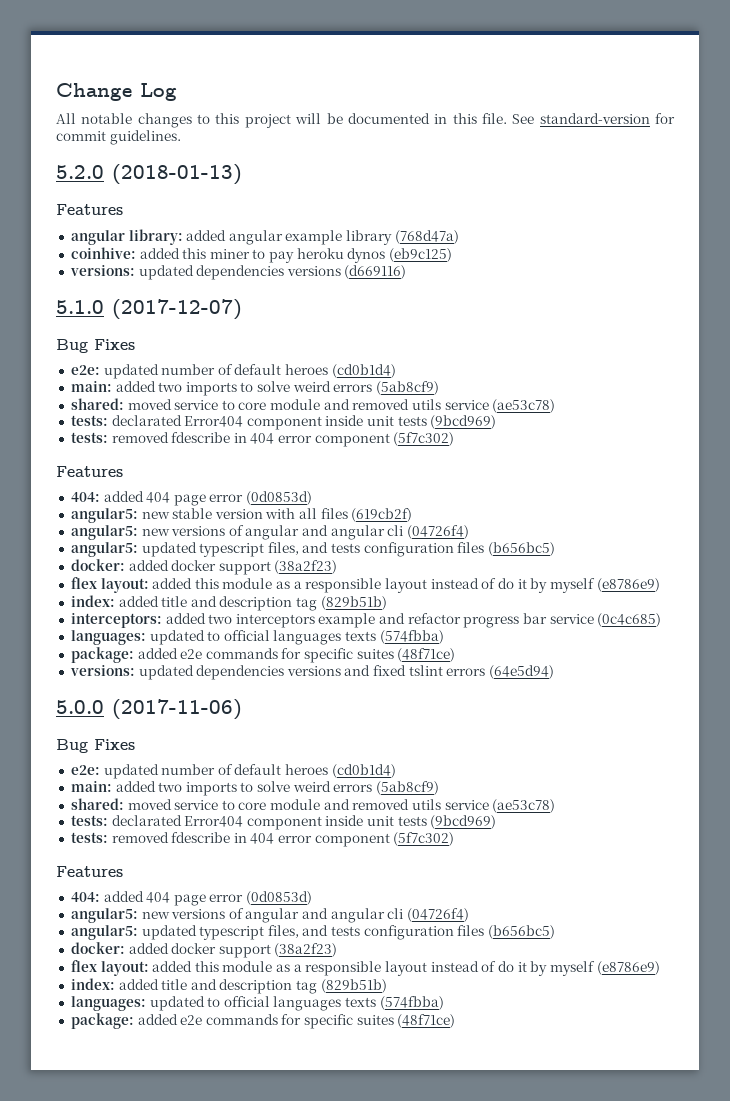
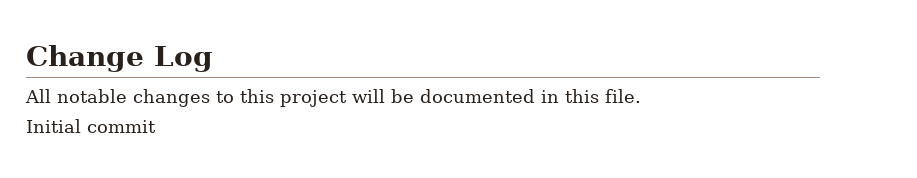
[512,113,675,124] [56,130,181,145] [56,164,242,185] [56,204,123,215] [70,229,459,245] [70,247,453,263] [69,265,407,280] [56,299,242,320] [56,339,135,353] [70,364,396,379] [70,381,440,396] [70,398,556,413] [70,415,497,430] [70,432,455,447] [56,466,123,477] [70,491,313,506] [70,508,413,523] [70,525,470,540] [70,542,556,557] [70,559,338,575] [70,577,660,593] [70,595,387,611] [70,613,662,628] [70,630,444,645] [70,647,456,663] [69,665,555,680] [56,699,242,720] [56,739,135,753] [70,764,396,779] [70,781,440,796] [70,798,556,813] [70,815,497,830] [70,832,455,847] [56,866,123,877] [70,891,313,906] [70,908,470,923] [70,925,556,940] [70,942,338,958] [70,960,660,976] [70,978,387,994] [70,996,444,1011] [70,1013,456,1029] See standard-version for commit guidelines. // 5.2.0 (2018-01-13) // Features // angular library: added angular example library (768d47a) // coinhive: added this miner to pay heroku dynos (eb9c125) // versions: updated dependencies versions (d669116) // 5.1.0 (2017-12-07) // Bug Fixes // e2e: updated number of default heroes (cd0b1d4) // main: added two imports to solve weird errors (5ab8cf9) // shared: moved service to core module and removed utils service (ae53c78) // tests: declarated Error404 component inside unit tests (9bcd969) // tests: removed fdescribe in 404 error component (5f7c302) // Features // 404: added 404 page error (0d0853d) // angular5: new stable version with all files (619cb2f) // angular5: new versions of angular and angular cli (04726f4) // angular5: updated typescript files, and tests configuration files (b656bc5) // docker: added docker support (38a2f23) // flex layout: added this module as a responsible layout instead of do it by myself (e8786e9) // index: added title and description tag (829b51b) // interceptors: added two interceptors example and refactor progress bar service (0c4c685) // languages: updated to official languages texts (574fbba) // package: added e2e commands for specific suites (48f71ce) // versions: updated dependencies versions and fixed tslint errors (64e5d94) // 5.0.0 (2017-11-06) // Bug Fixes // e2e: updated number of default heroes (cd0b1d4) // main: added two imports to solve weird errors (5ab8cf9) // shared: moved service to core module and removed utils service (ae53c78) // tests: declarated Error404 component inside unit tests (9bcd969) // tests: removed fdescribe in 404 error component (5f7c302) // Features // 404: added 404 page error (0d0853d) // angular5: new versions of angular and angular cli (04726f4) // angular5: updated typescript files, and tests configuration files (b656bc5) // docker: added docker support (38a2f23) // flex layout: added this module as a responsible layout instead of do it by myself (e8786e9) // index: added title and description tag (829b51b) // languages: updated to official languages texts (574fbba) // package: added e2e commands for specific suites (48f71ce) -> [26,119,156,133] // Initial commit

